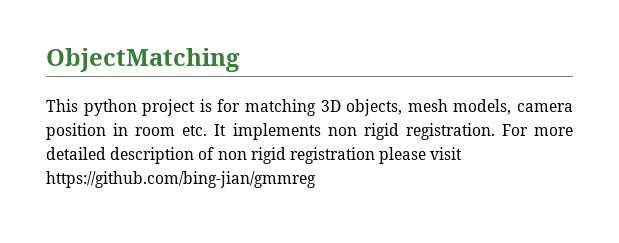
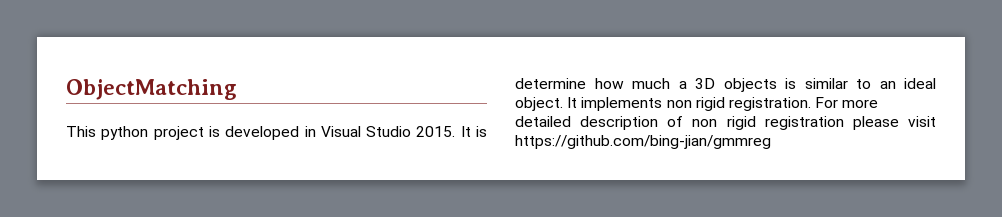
[217,99,574,116] [46,123,208,140] for matching 3D objects, mesh models, camera position in room etc. -> [225,126,488,140] [515,78,936,92] [515,97,563,111] developed in Visual Studio 2015. It is determine how much a 3D objects is similar to an ideal object.

